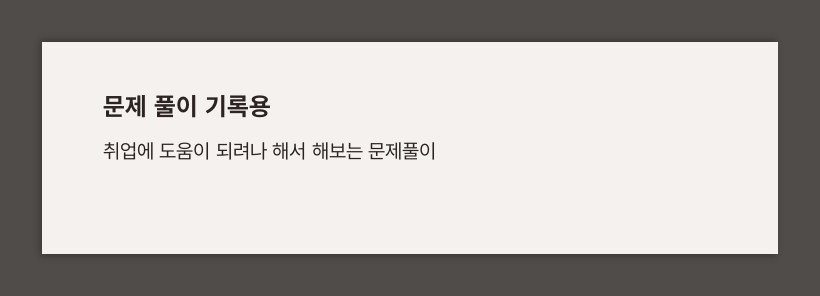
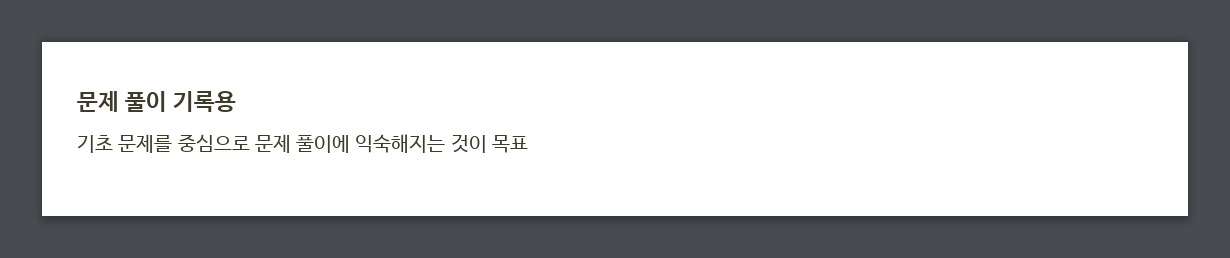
[103,142,436,160] 취업에 도움이 되려나 해서 해보는 문제풀이 -> [77,134,528,153] 기초 문제를 중심으로 문제 풀이에 익숙해지는 것이 목표

